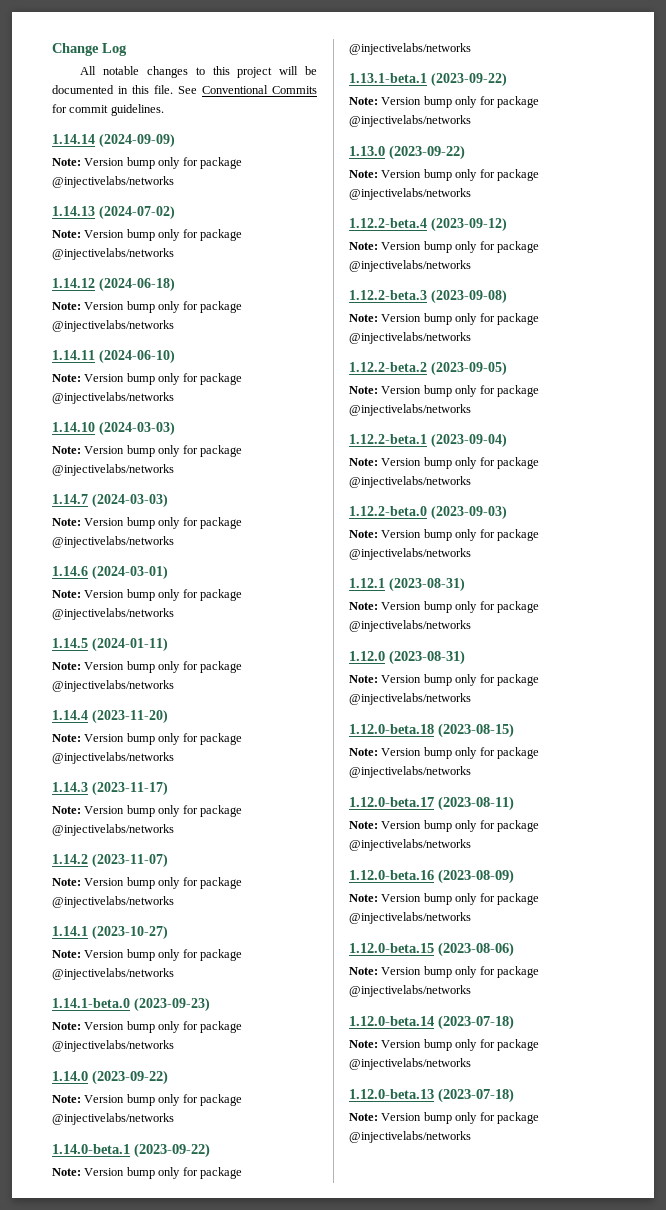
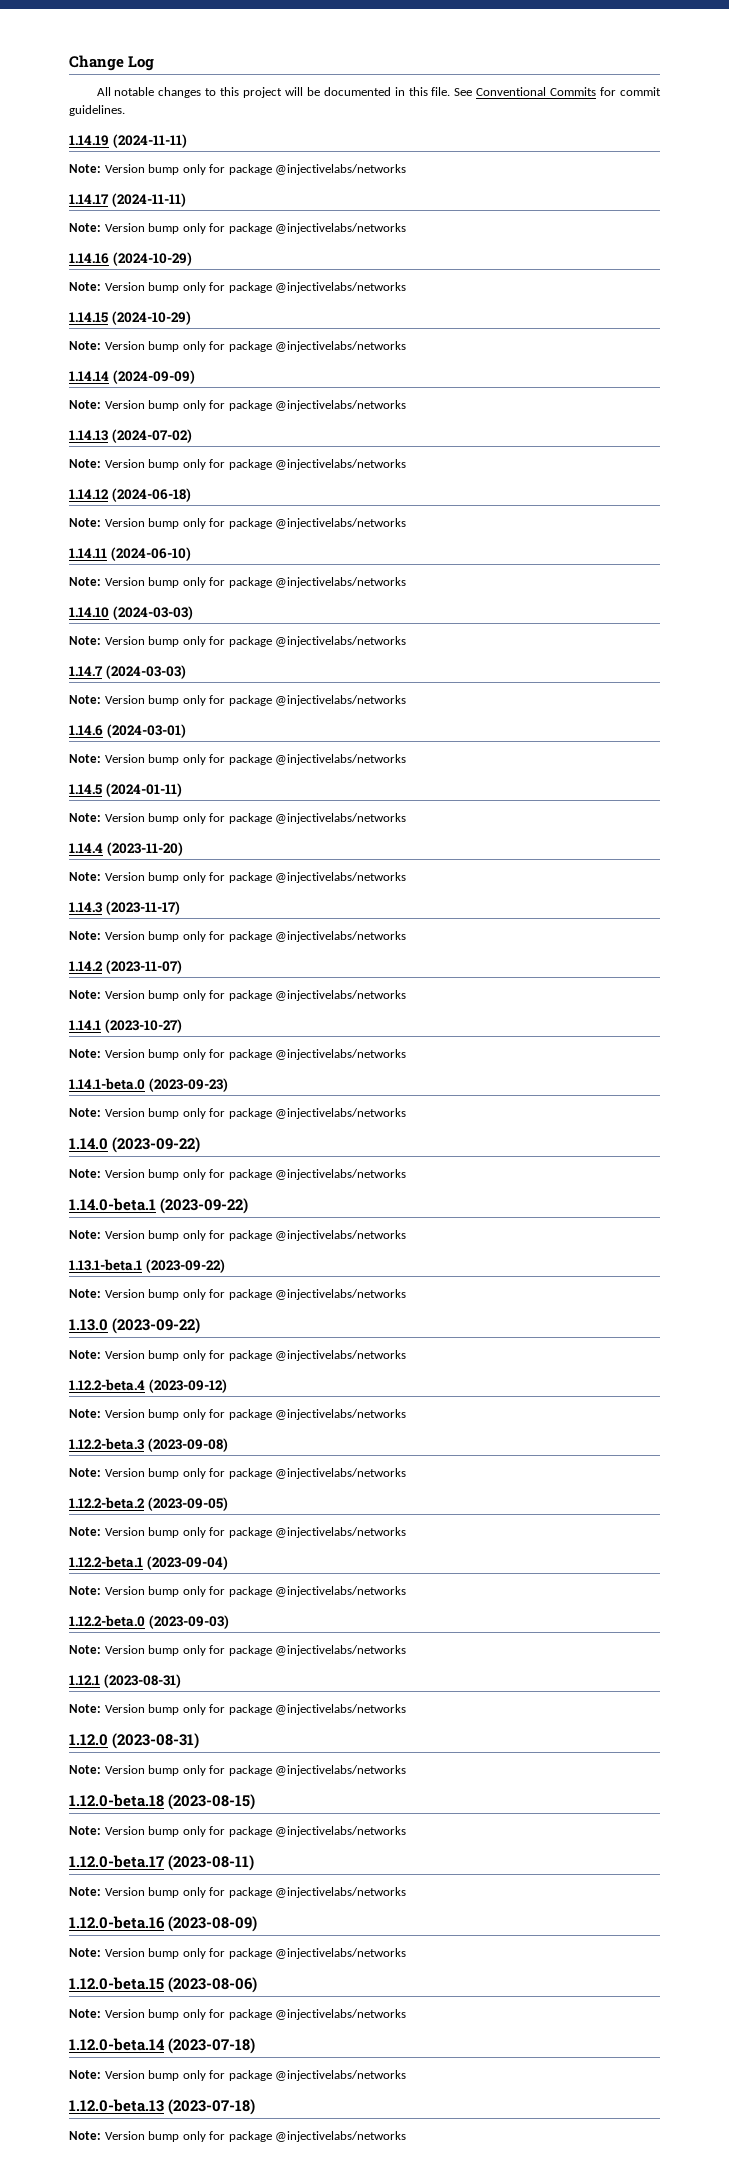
(164, 110) none -> [69,134,187,148] [69,164,407,175] [69,193,186,207] [69,223,407,234] [69,252,192,266] [69,282,407,293] [69,311,191,325] [69,341,407,352] // 1.14.19 (2024-11-11) // Note: Version bump only for package @injectivelabs/networks // 1.14.17 (2024-11-11) // Note: Version bump only for package @injectivelabs/networks // 1.14.16 (2024-10-29) // Note: Version bump only for package @injectivelabs/networks // 1.14.15 (2024-10-29) // Note: Version bump only for package @injectivelabs/networks

